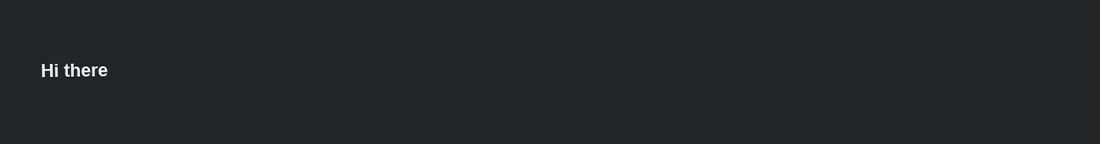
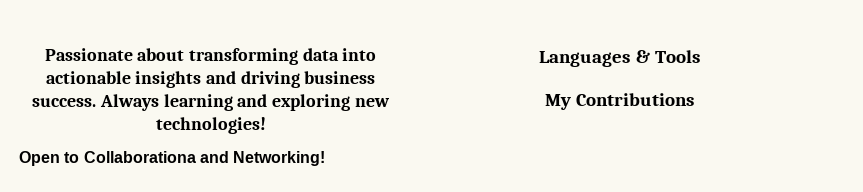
[40,63,109,78] Hi there -> [44,48,377,65] [45,71,376,88] [32,94,390,111] [155,117,266,134] [19,151,326,166] [539,50,700,67] [544,93,695,110] Passionate about transforming data into actionable insights and driving business success. Always learning and exploring new technologies! // Open to Collaborationa and Networking! // Languages & Tools // My Contributions

